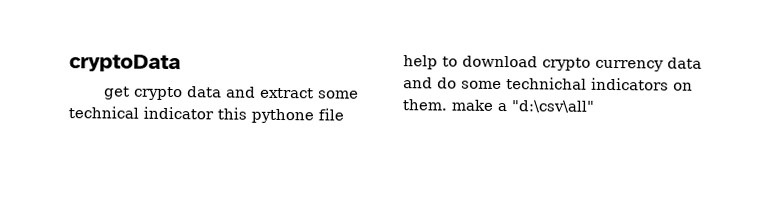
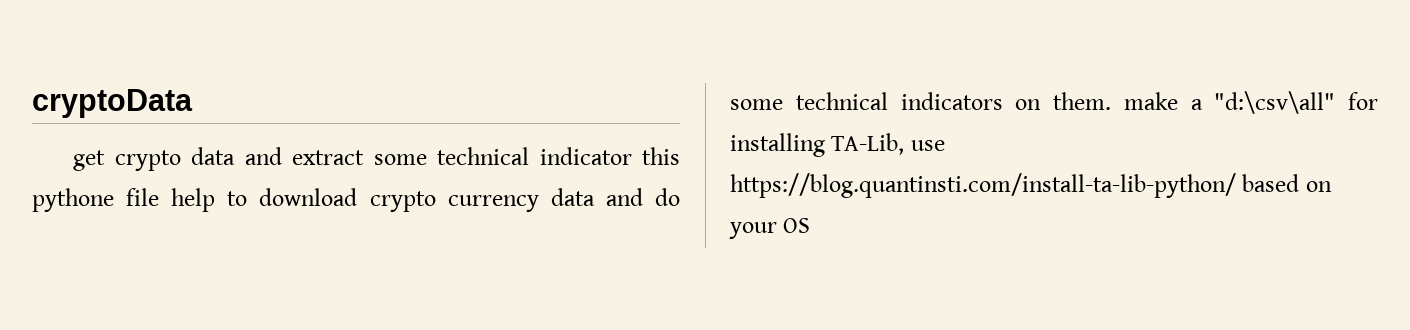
[506,77,587,90] technichal -> [795,92,888,110] technical
(595, 106) none -> [1348,92,1378,110] [730,133,945,157] [730,173,1332,198] [729,218,811,239] for installing TA-Lib, use https://blog.quantinsti.com/install-ta-lib-python/ based on your OS

